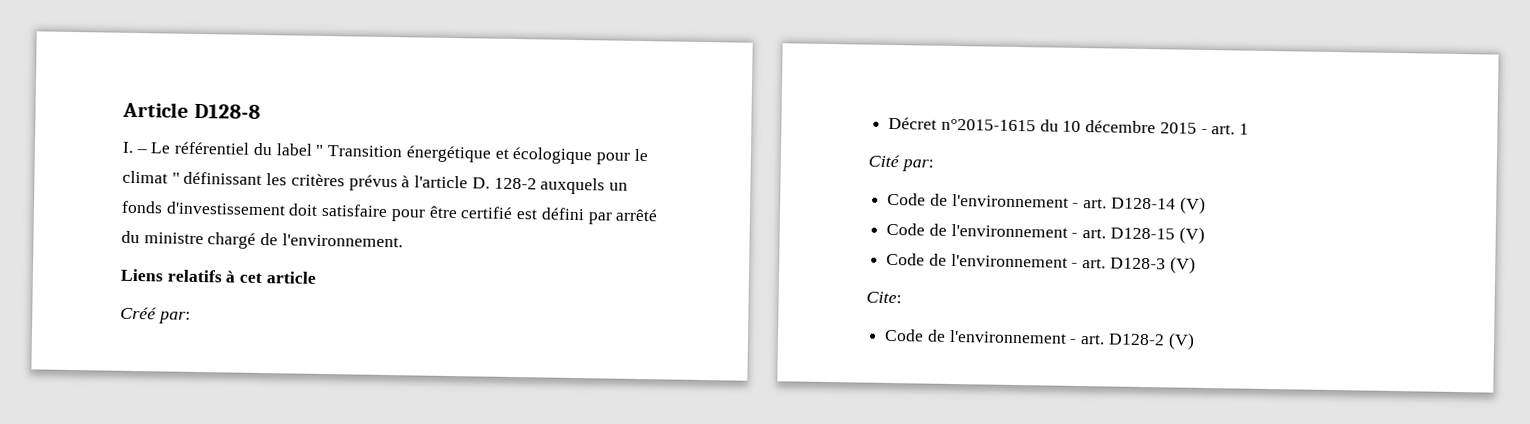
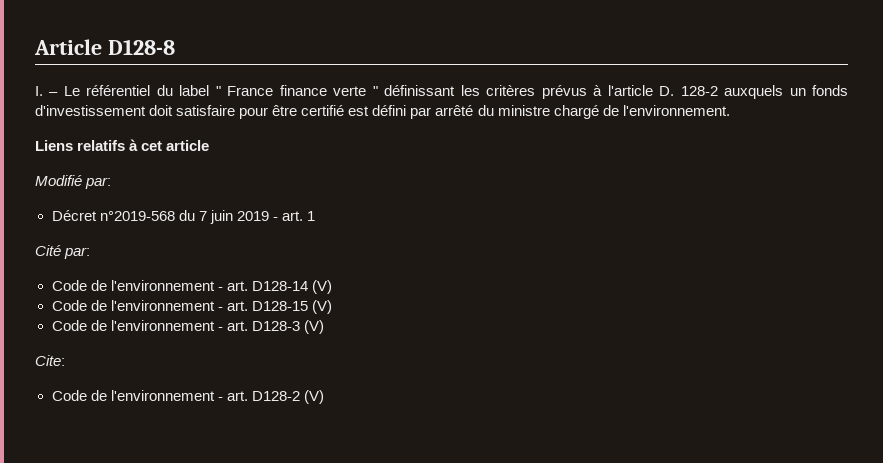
[327,145,648,165] [122,170,168,184] Transition énergétique et écologique pour le climat -> [227,85,367,96] France finance verte
[120,306,157,320] Créé -> [35,175,82,186] Modifié
[940,118,1197,134] n°2015-1615 du 10 décembre 2015 -> [99,210,269,224] n°2019-568 du 7 juin 2019

